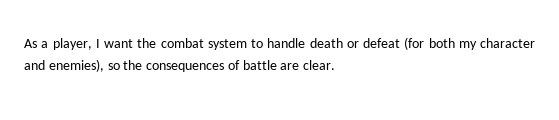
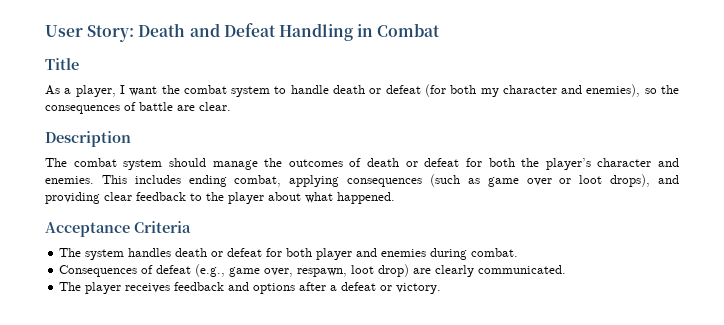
(24, 43) none -> [45,23,441,42] [45,58,79,70] User Story: Death and Defeat Handling in Combat // Title //
(336, 65) none -> [45,131,131,147] [45,158,679,170] [45,174,679,187] [45,192,395,204] [45,221,191,237] [59,248,519,260] [59,264,567,277] [59,282,442,294] // Description // The combat system should manage the outcomes of death or defeat for both the player’s character and enemies. This includes ending combat, applying consequences (such as game over or loot drops), and providing clear feedback to the player about what happened. // Acceptance Criteria // The system handles death or defeat for both player and enemies during combat. // Consequences of defeat (e.g., game over, respawn, loot drop) are clearly communicated. // The player receives feedback and options after a defeat or victory.

